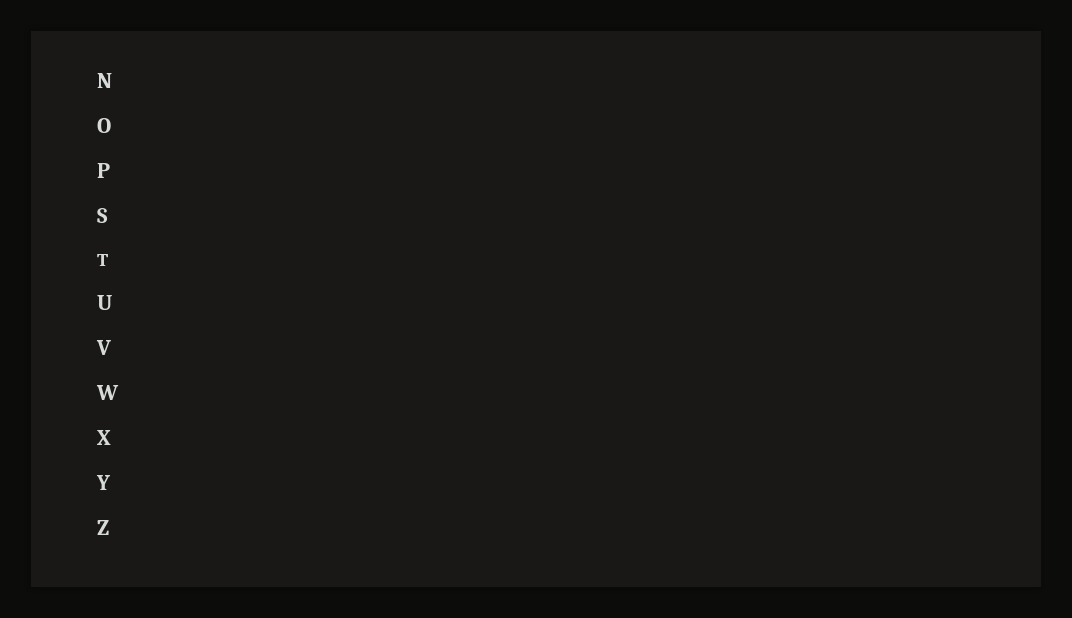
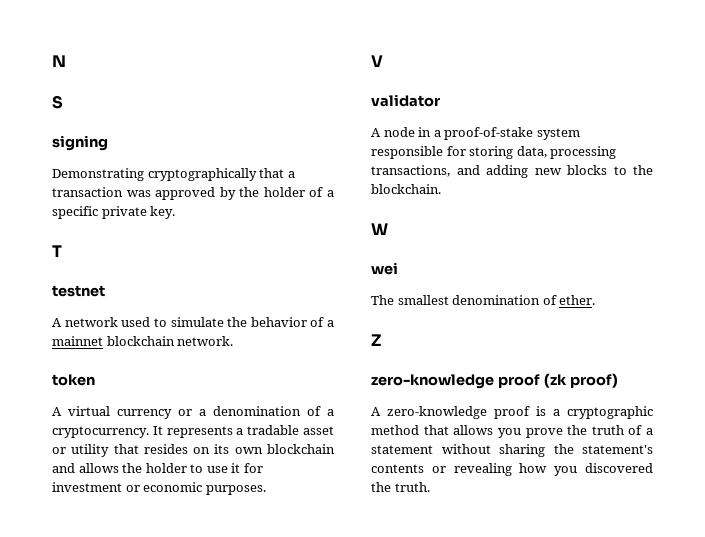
[97,118,111,133] [97,163,110,178] // O // P -> (66, 61) none
[97,254,108,266] [97,295,112,310] [96,340,111,355] [96,385,119,400] [97,430,111,445] [96,475,111,490] [97,520,109,535] T // U // V // W // X // Y // Z -> [52,135,108,151] [52,168,295,181] [52,187,334,200] [52,206,176,219] [52,245,62,257] [52,285,105,297] [52,317,334,327] [52,336,234,346] [52,374,95,386] [52,406,334,419] [52,425,334,438] [52,444,335,457] [52,463,263,473] [52,482,266,495] [371,55,383,67] [371,94,440,107] [371,127,580,140] [371,146,617,159] [371,165,653,178] [371,184,441,194] [371,223,388,235] [371,262,398,275] [371,295,596,305] [371,334,381,346] [371,373,618,389] [371,406,653,419] [371,425,653,438] [371,444,653,457] [371,463,653,476] [371,482,430,492] signing // Demonstrating cryptographically that a transaction was approved by the holder of a specific private key. // T // testnet // A network used to simulate the behavior of a mainnet blockchain network. // token // A virtual currency or a denomination of a cryptocurrency. It represents a tradable asset or utility that resides on its own blockchain and allows the holder to use it for investment or economic purposes. // V // validator // A node in a proof-of-stake system responsible for storing data, processing transactions, and adding new blocks to the blockchain. // W // wei // The smallest denomination of ether. // Z // zero-knowledge proof (zk proof) // A zero-knowledge proof is a cryptographic method that allows you prove the truth of a statement without sharing the statement's contents or revealing how you discovered the truth.

